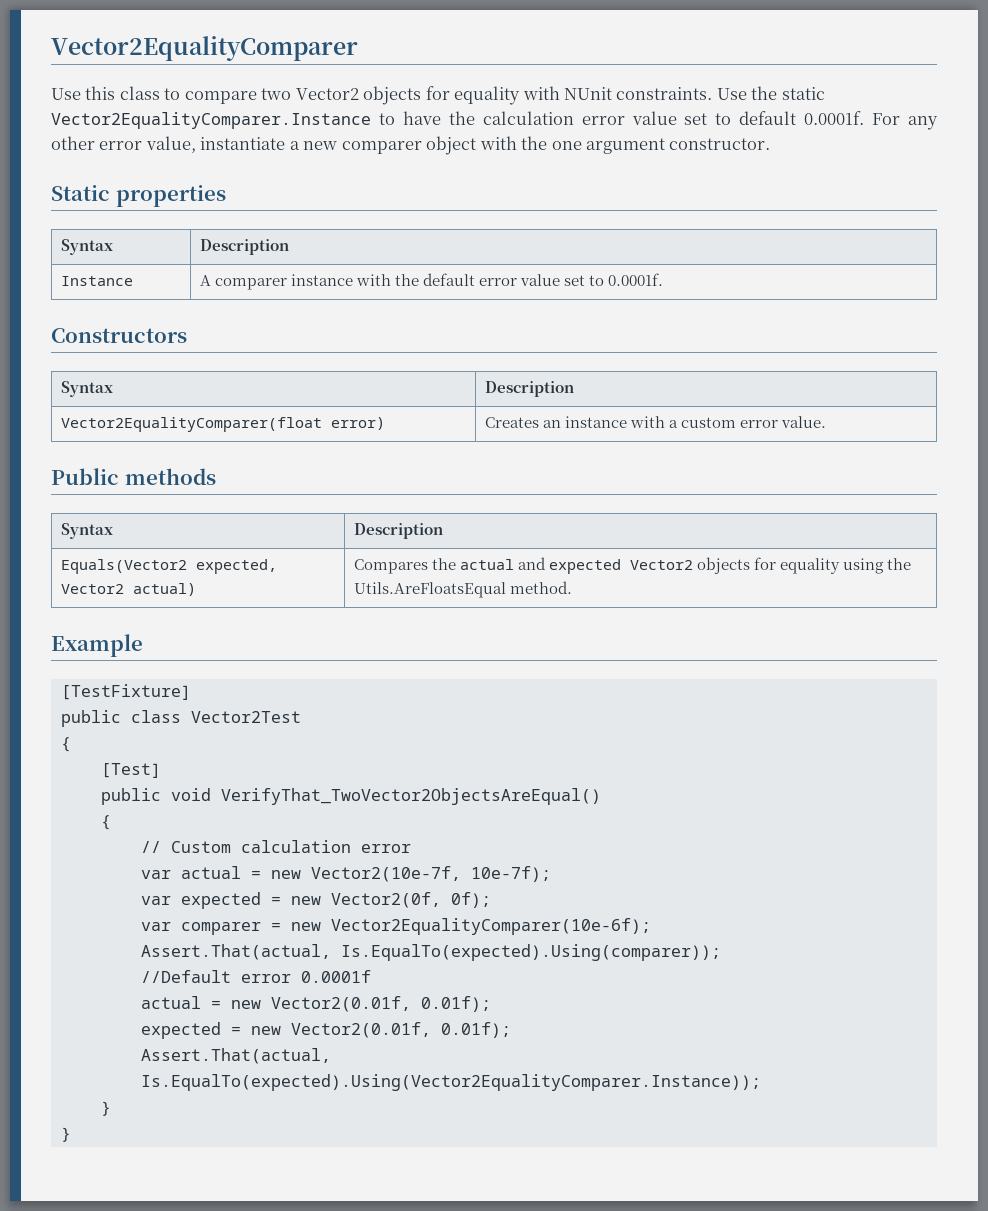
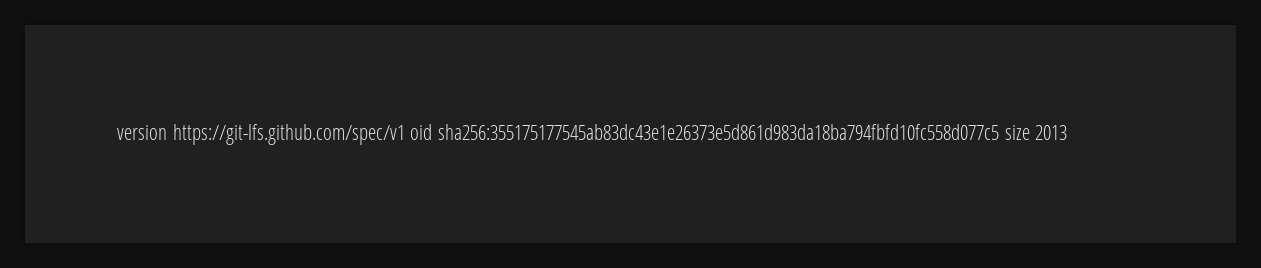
[51,36,358,61] [51,86,825,105] [51,111,938,130] [51,136,771,155] [51,185,226,207] [60,239,113,255] [199,239,289,255] [60,276,133,286] [199,273,664,290] [51,328,187,343] [60,381,113,397] [484,381,574,397] [60,417,385,432] [484,416,827,428] [51,468,216,485] [60,523,113,539] [353,523,443,539] [60,559,277,574] [60,583,196,596] [353,557,912,574] [353,581,572,598] [51,634,143,657] [60,684,191,700] [60,710,301,727] [60,737,71,752] [100,763,161,778] [100,788,601,805] [100,815,111,830] [140,840,411,853] [140,866,551,882] [140,892,491,909] [140,918,651,935] [140,944,721,961] [140,970,371,983] [140,996,491,1012] [140,1022,511,1039] [140,1048,331,1064] [140,1074,761,1091] [100,1101,111,1116] [60,1127,71,1142] Vector2EqualityComparer // Use this class to compare two Vector2 objects for equality with NUnit constraints. Use the static Vector2EqualityComparer.Instance to have the calculation error value set to default 0.0001f. For any other error value, instantiate a new comparer object with the one argument constructor. // Static properties // Syntax | Description // Instance | A comparer instance with the default error value set to 0.0001f. // Constructors // Syntax | Description // Vector2EqualityComparer(float error) | Creates an instance with a custom error value. // Public methods // Syntax | Description // Equals(Vector2 expected, Vector2 actual) | Compares the actual and expected Vector2 objects for equality using the Utils.AreFloatsEqual method. // Example // [TestFixture] // public class Vector2Test // { // [Test] // public void VerifyThat_TwoVector2ObjectsAreEqual() // { // // Custom calculation error // var actual = new Vector2(10e-7f, 10e-7f); // var expected = new Vector2(0f, 0f); // var comparer = new Vector2EqualityComparer(10e-6f); // Assert.That(actual, Is.EqualTo(expected).Using(comparer)); // //Default error 0.0001f // actual = new Vector2(0.01f, 0.01f); // expected = new Vector2(0.01f, 0.01f); // Assert.That(actual, Is.EqualTo(expected).Using(Vector2EqualityComparer.Instance)); // } // } -> [117,124,1068,145] version https://git-lfs.github.com/spec/v1 oid sha256:355175177545ab83dc43e1e26373e5d861d983da18ba794fbfd10fc558d077c5 size 2013

